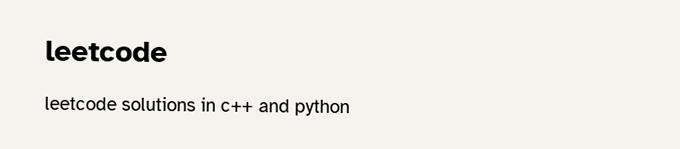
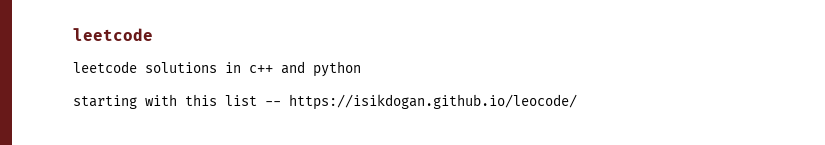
(350, 108) none -> [73,94,577,110] // starting with this list -- https://isikdogan.github.io/leocode/

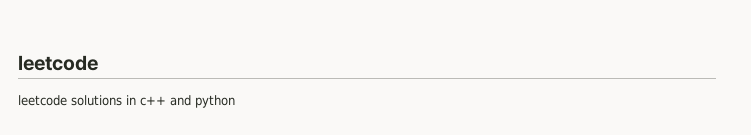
[73,94,577,110] // starting with this list -- https://isikdogan.github.io/leocode/ -> (235, 101) none

